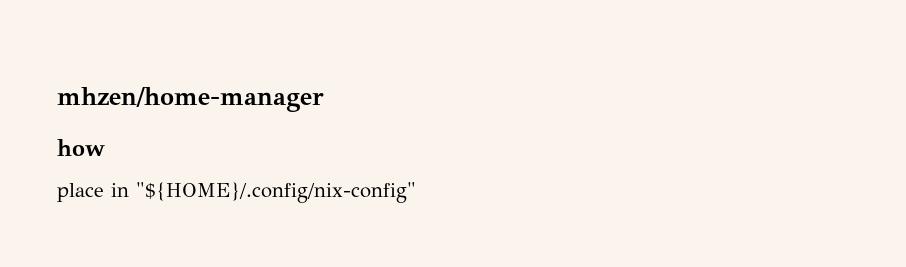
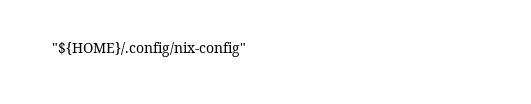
[57,87,324,112] [57,139,105,156] [57,183,129,202] mhzen/home-manager // how // place in -> (52, 49) none

